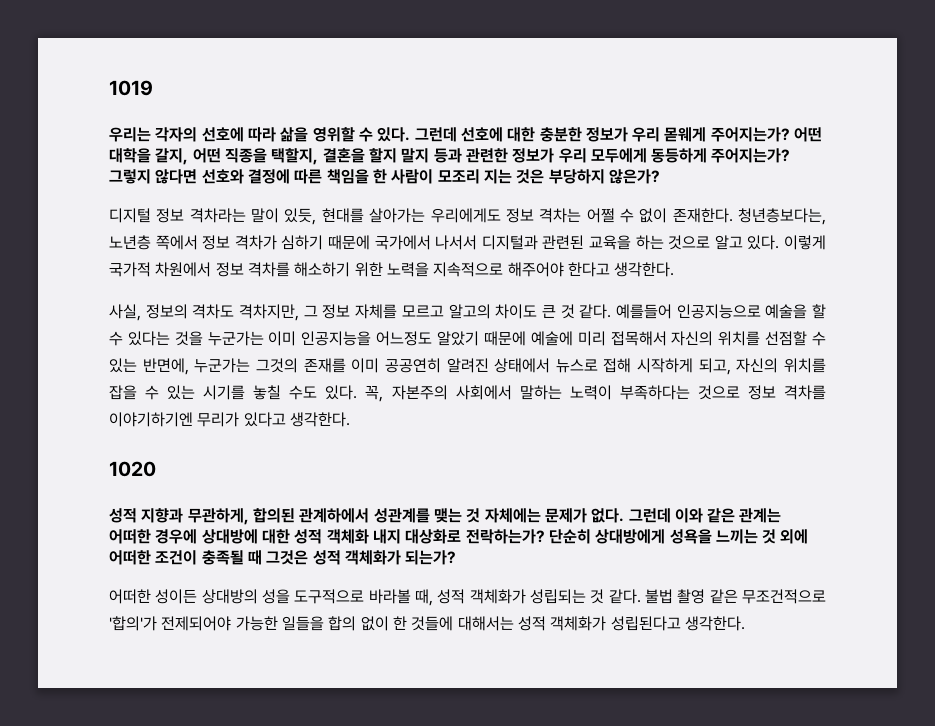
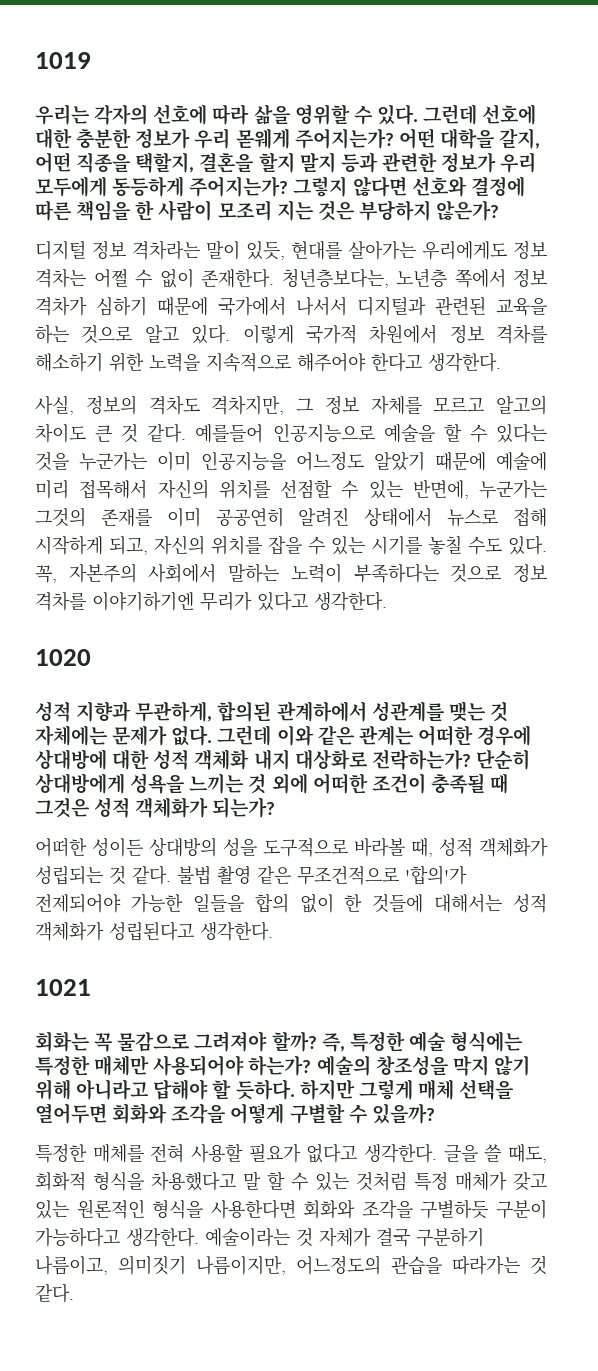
(745, 623) none -> [35,979,91,996] [35,1031,524,1052] [35,1055,530,1076] [35,1079,515,1100] [35,1103,435,1124] [35,1143,547,1163] [35,1171,547,1191] [35,1199,547,1219] [35,1227,484,1247] [35,1255,547,1275] [35,1283,74,1303] // 1021 // 회화는 꼭 물감으로 그려져야 할까? 즉, 특정한 예술 형식에는 특정한 매체만 사용되어야 하는가? 예술의 창조성을 막지 않기 위해 아니라고 답해야 할 듯하다. 하지만 그렇게 매체 선택을 열어두면 회화와 조각을 어떻게 구별할 수 있을까? // 특정한 매체를 전혀 사용할 필요가 없다고 생각한다. 글을 쓸 때도, 회화적 형식을 차용했다고 말 할 수 있는 것처럼 특정 매체가 갖고 있는 원론적인 형식을 사용한다면 회화와 조각을 구별하듯 구분이 가능하다고 생각한다. 예술이라는 것 자체가 결국 구분하기 나름이고, 의미짓기 나름이지만, 어느정도의 관습을 따라가는 것 같다.

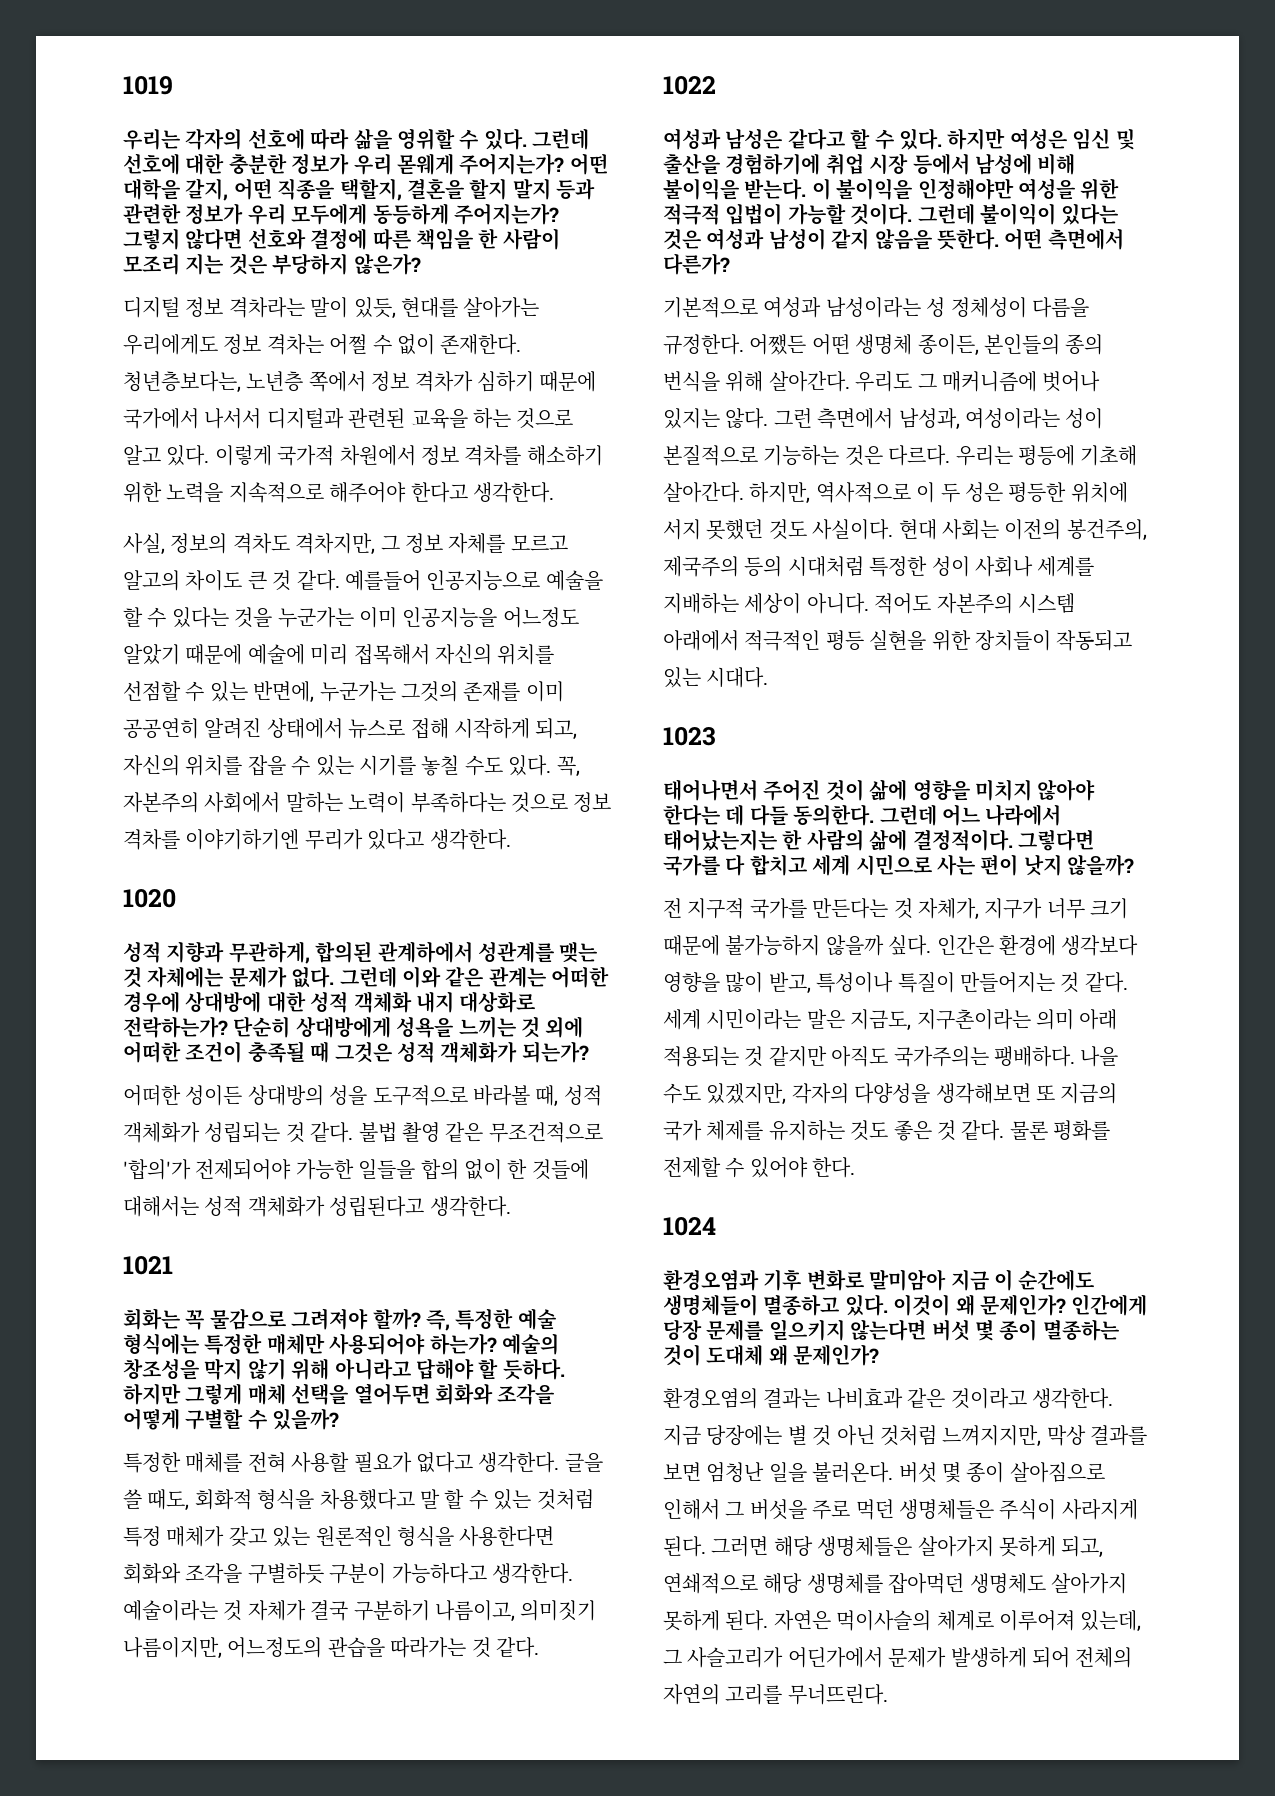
(74, 1293) none -> [663,75,716,95] [663,128,1135,150] [663,153,1076,175] [663,178,1120,200] [663,203,1119,225] [663,228,1124,250] [663,253,730,275] [663,297,1089,318] [663,334,1104,356] [663,371,1101,392] [663,408,1104,430] [663,445,1138,466] [663,482,1128,504] [663,519,1147,541] [663,556,1095,577] [663,593,1075,614] [663,630,1133,651] [663,667,769,688] [663,726,716,746] [663,779,1096,801] [663,804,1062,826] [663,829,1094,851] [663,854,1135,876] [663,898,1129,920] [663,935,1139,956] [663,972,1128,994] [663,1009,1118,1031] [663,1046,1119,1067] [663,1083,1118,1105] [663,1120,1111,1141] [663,1157,856,1178] [663,1216,716,1236] [663,1269,1095,1291] [663,1294,1148,1316] [663,1319,1119,1341] [663,1344,880,1366] [663,1388,1113,1409] [663,1425,1148,1447] [663,1462,1105,1483] [663,1499,1138,1520] [663,1536,1104,1558] [663,1573,1127,1594] [663,1610,1142,1632] [663,1647,1133,1668] [663,1684,888,1705] // 1022 // 여성과 남성은 같다고 할 수 있다. 하지만 여성은 임신 및 출산을 경험하기에 취업 시장 등에서 남성에 비해 불이익을 받는다. 이 불이익을 인정해야만 여성을 위한 적극적 입법이 가능할 것이다. 그런데 불이익이 있다는 것은 여성과 남성이 같지 않음을 뜻한다. 어떤 측면에서 다른가? // 기본적으로 여성과 남성이라는 성 정체성이 다름을 규정한다. 어쨌든 어떤 생명체 종이든, 본인들의 종의 번식을 위해 살아간다. 우리도 그 매커니즘에 벗어나 있지는 않다. 그런 측면에서 남성과, 여성이라는 성이 본질적으로 기능하는 것은 다르다. 우리는 평등에 기초해 살아간다. 하지만, 역사적으로 이 두 성은 평등한 위치에 서지 못했던 것도 사실이다. 현대 사회는 이전의 봉건주의, 제국주의 등의 시대처럼 특정한 성이 사회나 세계를 지배하는 세상이 아니다. 적어도 자본주의 시스템 아래에서 적극적인 평등 실현을 위한 장치들이 작동되고 있는 시대다. // 1023 // 태어나면서 주어진 것이 삶에 영향을 미치지 않아야 한다는 데 다들 동의한다. 그런데 어느 나라에서 태어났는지는 한 사람의 삶에 결정적이다. 그렇다면 국가를 다 합치고 세계 시민으로 사는 편이 낫지 않을까? // 전 지구적 국가를 만든다는 것 자체가, 지구가 너무 크기 때문에 불가능하지 않을까 싶다. 인간은 환경에 생각보다 영향을 많이 받고, 특성이나 특질이 만들어지는 것 같다. 세계 시민이라는 말은 지금도, 지구촌이라는 의미 아래 적용되는 것 같지만 아직도 국가주의는 팽배하다. 나을 수도 있겠지만, 각자의 다양성을 생각해보면 또 지금의 국가 체제를 유지하는 것도 좋은 것 같다. 물론 평화를 전제할 수 있어야 한다. // 1024 // 환경오염과 기후 변화로 말미암아 지금 이 순간에도 생명체들이 멸종하고 있다. 이것이 왜 문제인가? 인간에게 당장 문제를 일으키지 않는다면 버섯 몇 종이 멸종하는 것이 도대체 왜 문제인가? // 환경오염의 결과는 나비효과 같은 것이라고 생각한다. 지금 당장에는 별 것 아닌 것처럼 느껴지지만, 막상 결과를 보면 엄청난 일을 불러온다. 버섯 몇 종이 살아짐으로 인해서 그 버섯을 주로 먹던 생명체들은 주식이 사라지게 된다. 그러면 해당 생명체들은 살아가지 못하게 되고, 연쇄적으로 해당 생명체를 잡아먹던 생명체도 살아가지 못하게 된다. 자연은 먹이사슬의 체계로 이루어져 있는데, 그 사슬고리가 어딘가에서 문제가 발생하게 되어 전체의 자연의 고리를 무너뜨린다.

